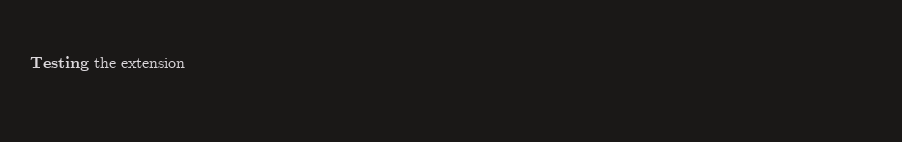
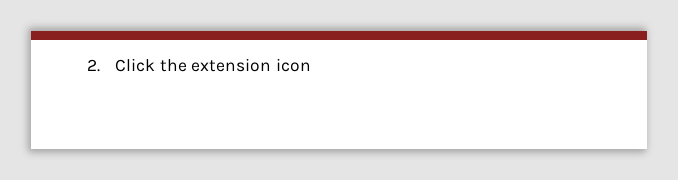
[30,56,89,71] Testing -> [87,58,155,72] 2. Click
(185, 63) none -> [275,58,311,72] icon

